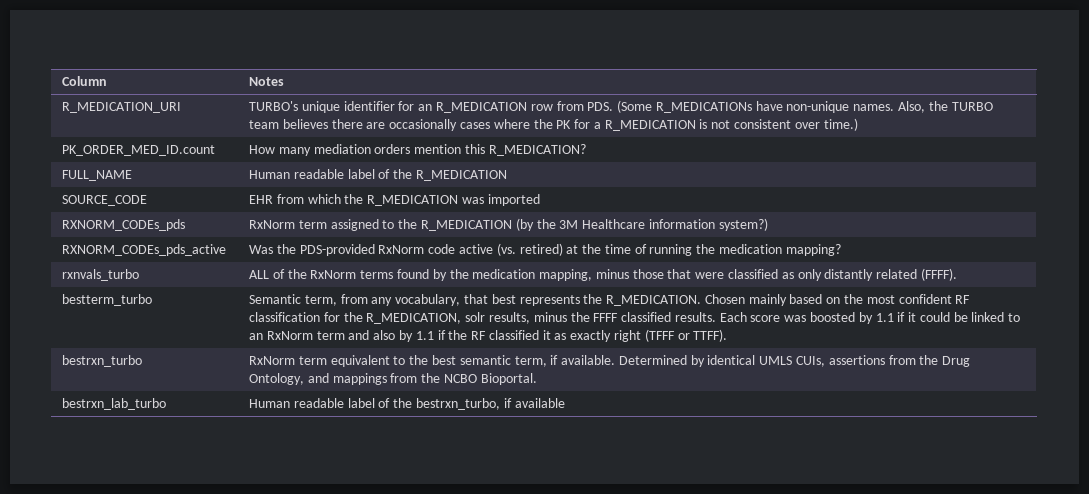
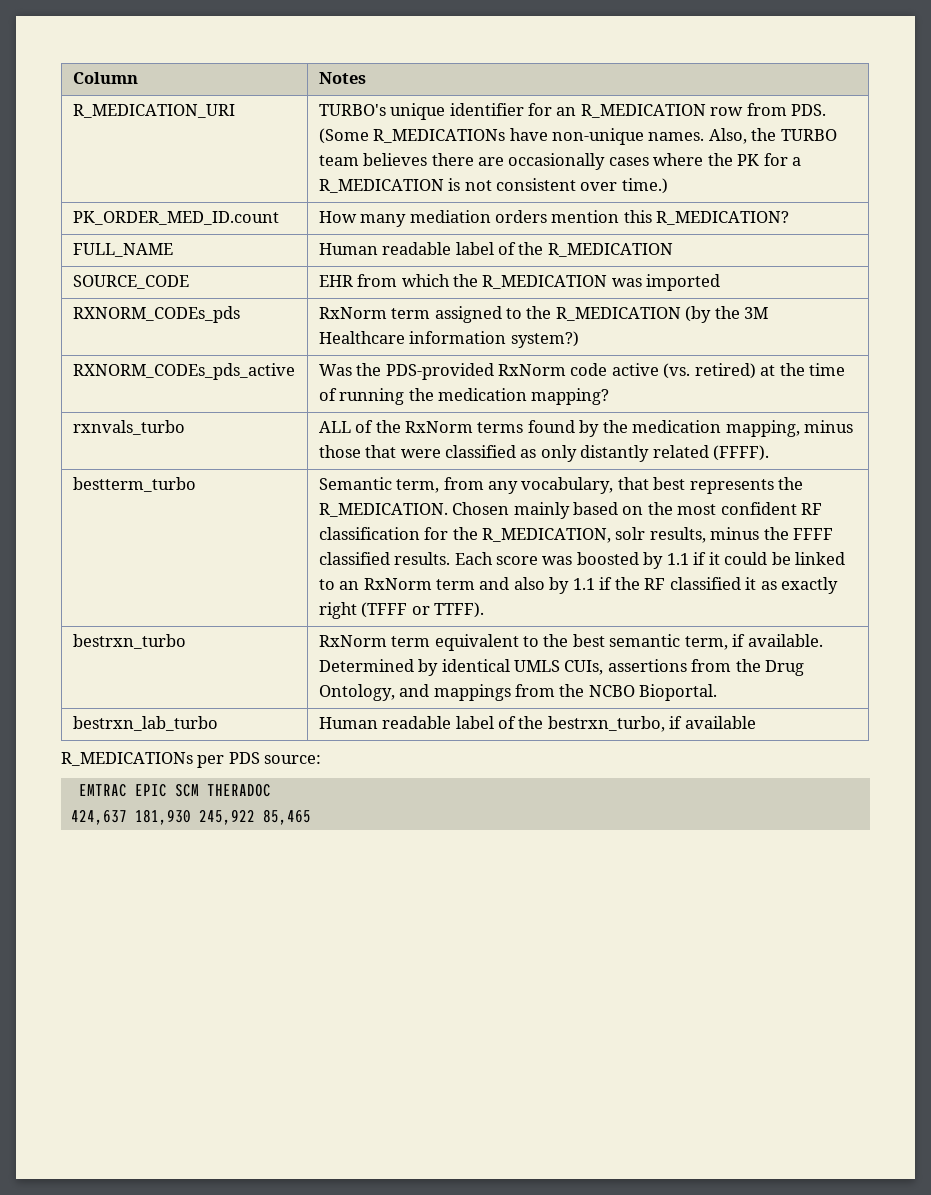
(565, 403) none -> [61,752,322,768] [78,784,271,797] [70,809,311,825] // R_MEDICATIONs per PDS source: // EMTRAC EPIC SCM THERADOC // 424,637 181,930 245,922 85,465

